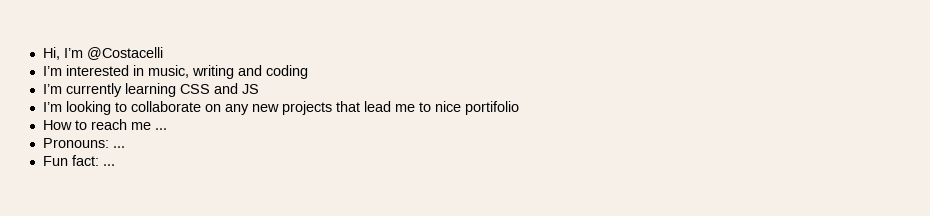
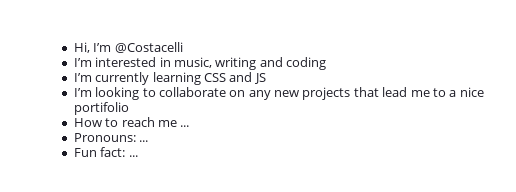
(431, 107) none -> [449,90,457,97] a

